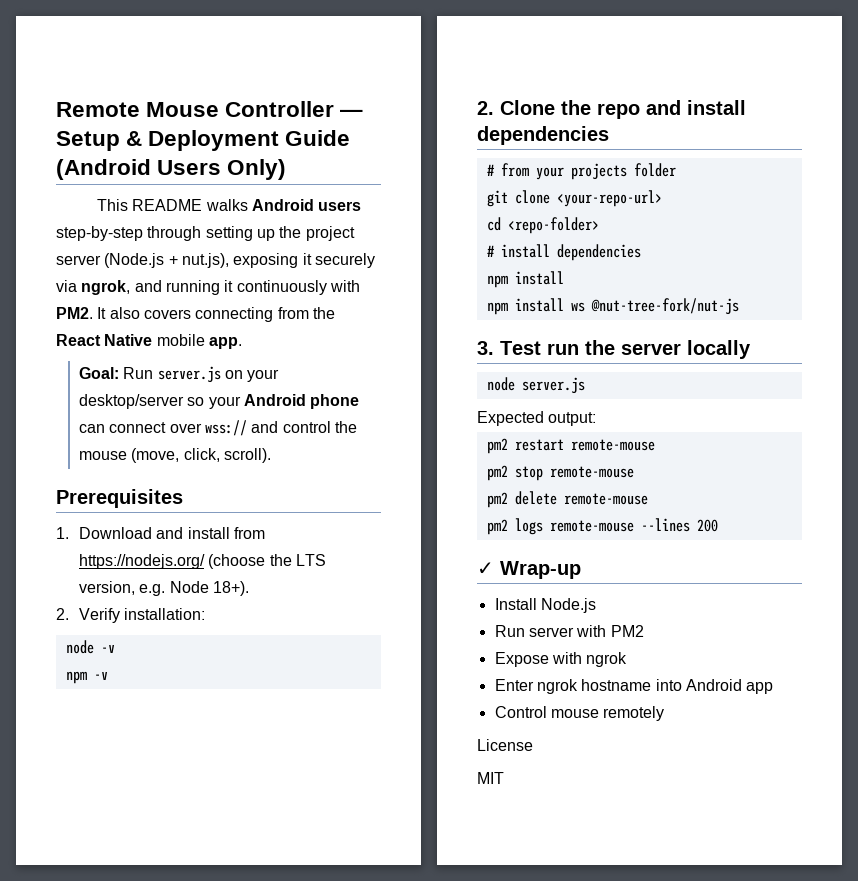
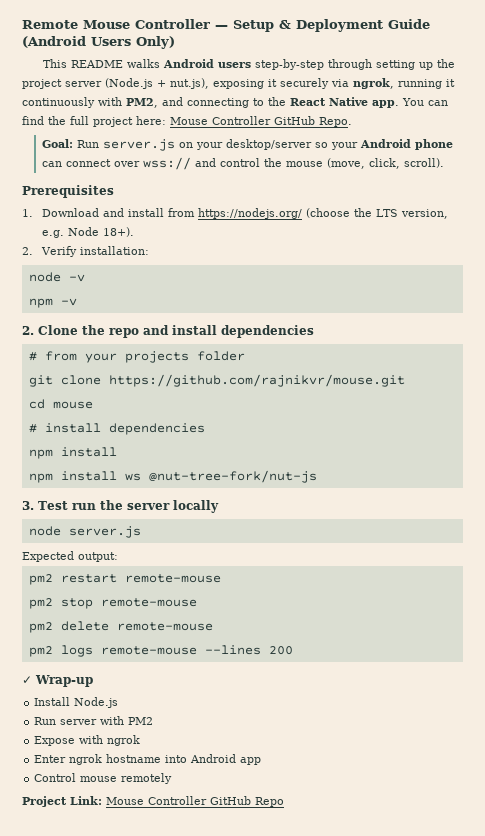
[134,280,162,292] and -> (394, 83) none
[56,307,309,322] PM2. It also covers connecting from -> [126,97,264,108] PM2, and connecting to
[156,334,205,346] mobile -> (368, 101) none
(242, 343) none -> [402,98,448,106] [22,116,352,127] You can find the full project here: Mouse Controller GitHub Repo.
[556,190,662,207] <your-repo-url> -> [108,374,405,387] https://github.com/rajnikvr/mouse.git
[507,217,599,234] <repo-folder> -> [52,401,93,409] mouse
[477,739,533,751] [477,772,504,784] License // MIT -> [22,796,284,807] Project Link: Mouse Controller GitHub Repo

